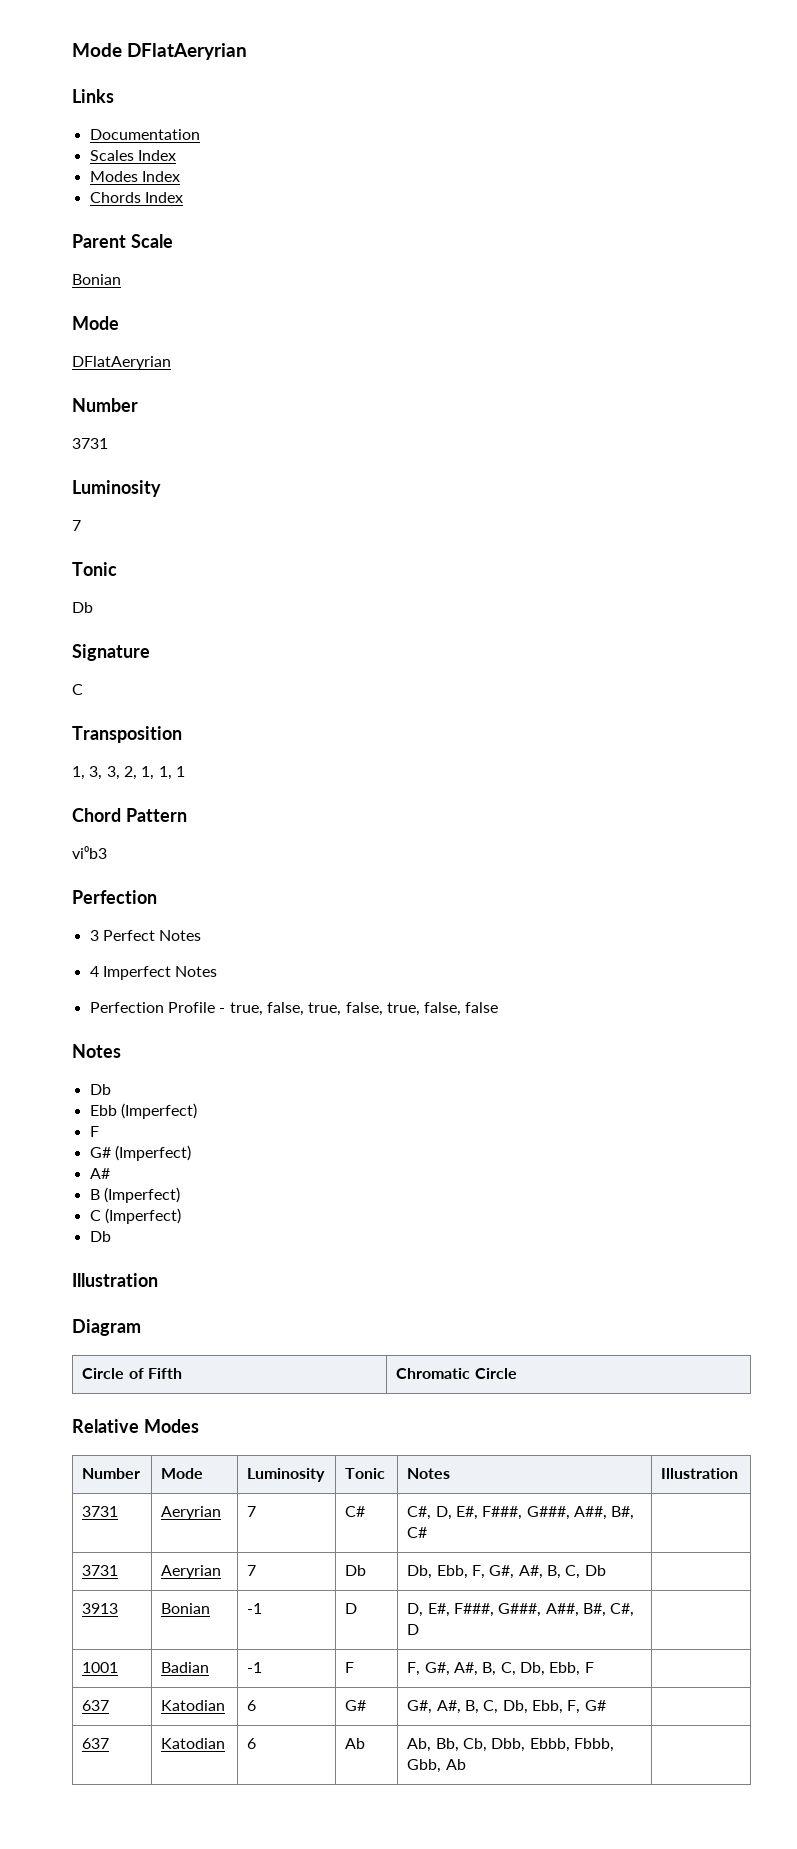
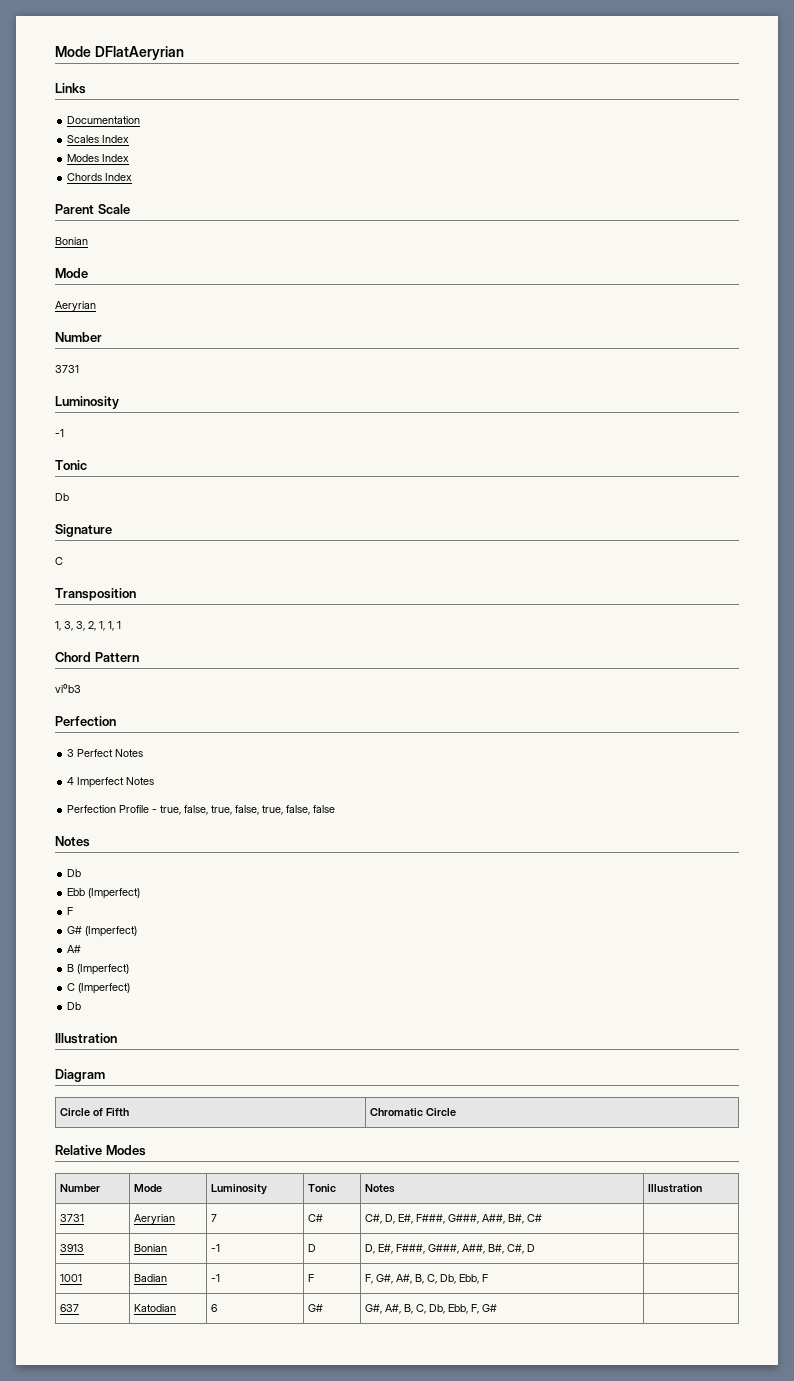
[72,356,171,370] DFlatAeryrian -> [55,301,96,311] Aeryrian
[72,520,81,531] 7 -> [55,429,64,437] -1
[82,1565,119,1576] [161,1565,222,1579] [247,1565,257,1576] [345,1565,367,1576] [407,1565,606,1579] // 3731 | Aeryrian | 7 | Db | Db, Ebb, F, G#, A#, B, C, Db | -> (542, 1218) none
[82,1738,110,1749] [161,1738,226,1749] [247,1738,257,1749] [345,1738,366,1749] [407,1738,614,1752] [407,1759,466,1773] // 637 | Katodian | 6 | Ab | Ab, Bb, Cb, Dbb, Ebbb, Fbbb, Gbb, Ab | -> (497, 1308) none

